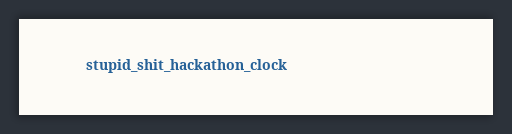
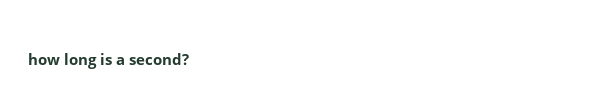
[86,59,287,73] stupid_shit_hackathon_clock -> [28,53,189,69] how long is a second?

